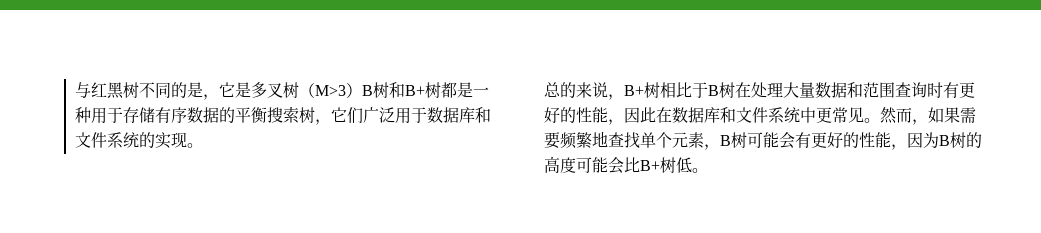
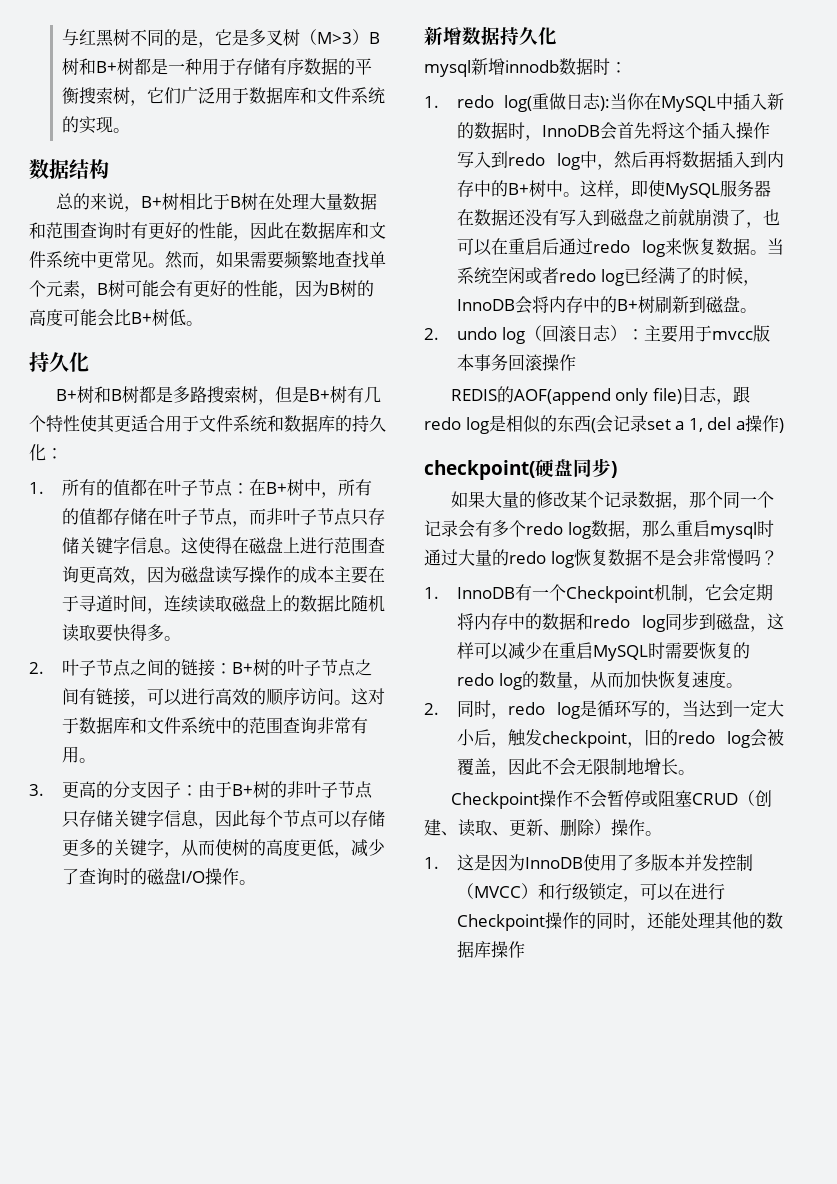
(203, 145) none -> [29,159,109,179] // 数据结构
(708, 170) none -> [29,352,89,372] [55,386,381,405] [29,414,386,433] [29,444,63,461] [29,479,373,498] [62,508,386,527] [62,537,386,555] [62,566,386,585] [62,595,386,614] [62,624,182,642] [29,659,373,677] [62,688,386,707] [62,717,369,734] [62,746,97,763] [29,781,374,799] [62,810,386,829] [62,839,386,858] [62,868,257,886] [424,26,557,45] [424,58,627,77] [424,93,784,112] [457,122,771,141] [457,151,784,170] [457,180,772,199] [457,208,781,228] [457,238,784,257] [457,266,760,286] [457,296,758,314] [424,325,770,344] [457,354,577,371] [450,386,750,405] [424,415,784,434] [424,458,617,480] [450,491,774,510] [424,520,774,539] [424,549,778,568] [424,584,774,603] [457,612,784,632] [457,642,751,661] [457,671,743,690] [424,700,784,719] [457,729,784,748] [457,758,696,777] [450,790,772,809] [424,818,662,837] [424,854,754,871] [457,882,726,902] [457,911,784,931] [457,941,526,958] // 持久化 // B+树和B树都是多路搜索树，但是B+树有几个特性使其更适合用于文件系统和数据库的持久化： // 1.所有的值都在叶子节点：在B+树中，所有的值都存储在叶子节点，而非叶子节点只存储关键字信息。这使得在磁盘上进行范围查询更高效，因为磁盘读写操作的成本主要在于寻道时间，连续读取磁盘上的数据比随机读取要快得多。 // 2.叶子节点之间的链接：B+树的叶子节点之间有链接，可以进行高效的顺序访问。这对于数据库和文件系统中的范围查询非常有用。 // 3.更高的分支因子：由于B+树的非叶子节点只存储关键字信息，因此每个节点可以存储更多的关键字，从而使树的高度更低，减少了查询时的磁盘I/O操作。 // 新增数据持久化 // mysql新增innodb数据时： // 1. redo log(重做日志):当你在MySQL中插入新的数据时，InnoDB会首先将这个插入操作写入到redo log中，然后再将数据插入到内存中的B+树中。这样，即使MySQL服务器在数据还没有写入到磁盘之前就崩溃了，也可以在重启后通过redo log来恢复数据。当系统空闲或者redo log已经满了的时候，InnoDB会将内存中的B+树刷新到磁盘。 // 2. undo log（回滚日志）：主要用于mvcc版本事务回滚操作 // REDIS的AOF(append only file)日志，跟redo log是相似的东西(会记录set a 1, del a操作) // checkpoint(硬盘同步) // 如果大量的修改某个记录数据，那个同一个记录会有多个redo log数据，那么重启mysql时通过大量的redo log恢复数据不是会非常慢吗？ // 1. InnoDB有一个Checkpoint机制，它会定期将内存中的数据和redo log同步到磁盘，这样可以减少在重启MySQL时需要恢复的redo log的数量，从而加快恢复速度。 // 2.同时，redo log是循环写的，当达到一定大小后，触发checkpoint，旧的redo log会被覆盖，因此不会无限制地增长。 // Checkpoint操作不会暂停或阻塞CRUD（创建、读取、更新、删除）操作。 // 1.这是因为InnoDB使用了多版本并发控制（MVCC）和行级锁定，可以在进行Checkpoint操作的同时，还能处理其他的数据库操作

